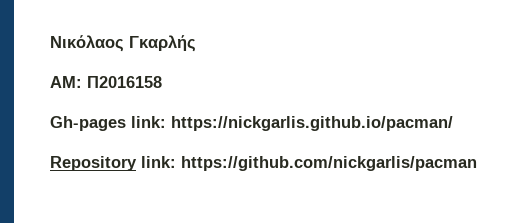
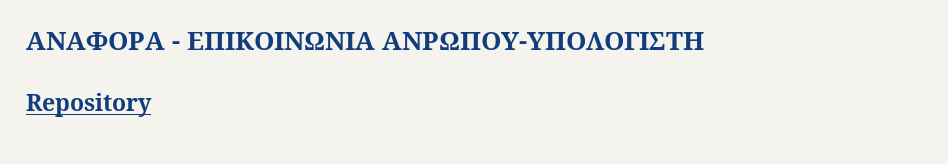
[50,35,196,52] [50,76,162,88] [50,116,453,131] Νικόλαος Γκαρλής // ΑΜ: Π2016158 // Gh-pages link: https://nickgarlis.github.io/pacman/ -> [26,32,705,50] ΑΝΑΦΟΡΑ - ΕΠΙΚΟΙΝΩΝΙΑ ΑΝΡΩΠΟΥ-ΥΠΟΛΟΓΙΣΤΗ
[141,156,477,171] link: https://github.com/nickgarlis/pacman -> (152, 105) none

